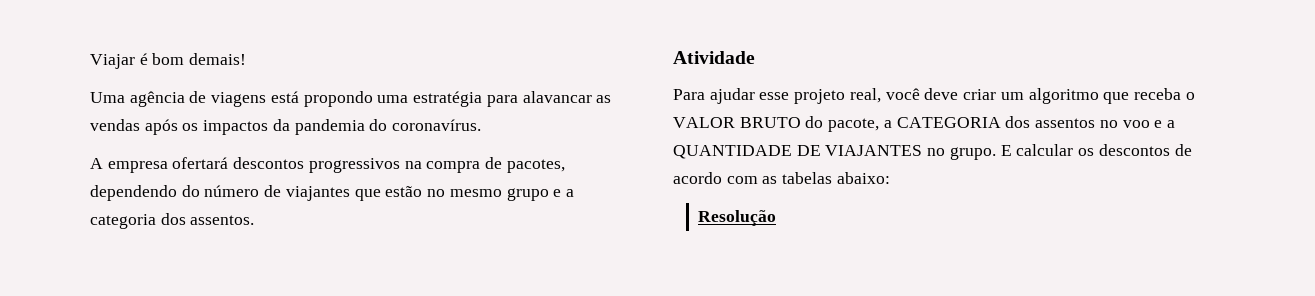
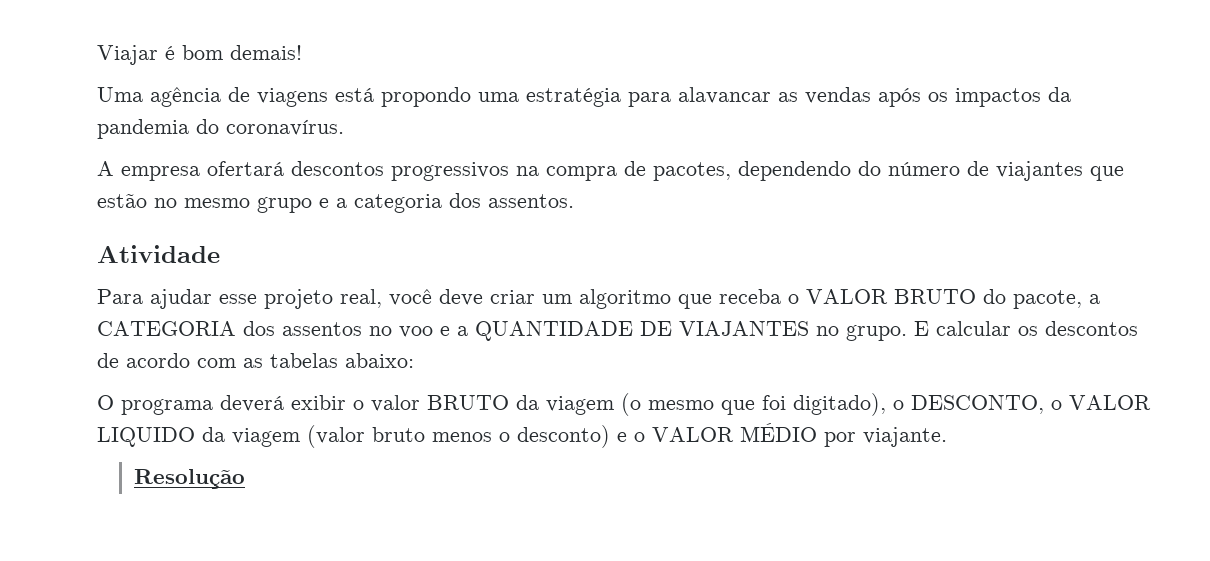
(890, 178) none -> [97,393,1151,416] [97,423,947,448] // O programa deverá exibir o valor BRUTO da viagem (o mesmo que foi digitado), o DESCONTO, o VALOR LIQUIDO da viagem (valor bruto menos o desconto) e o VALOR MÉDIO por viajante.

